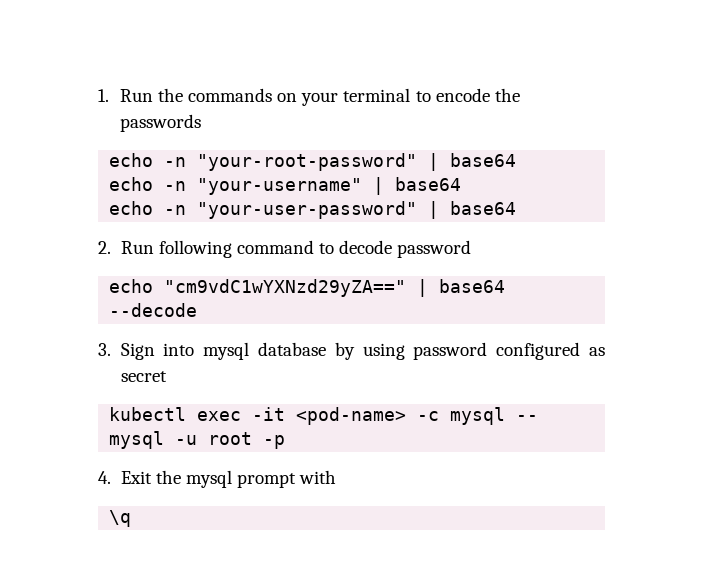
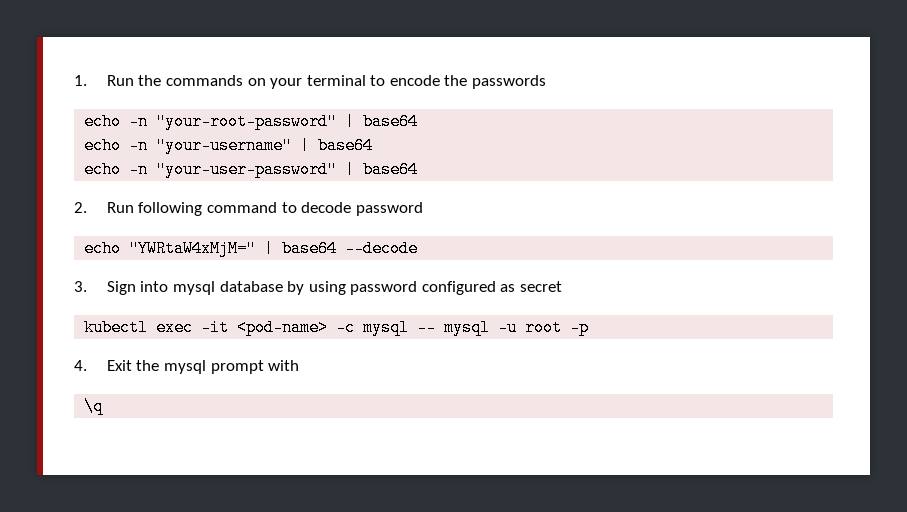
[164,279,407,297] "cm9vdC1wYXNzd29yZA==" -> [129,240,257,257] "YWRtaW4xMjM="

